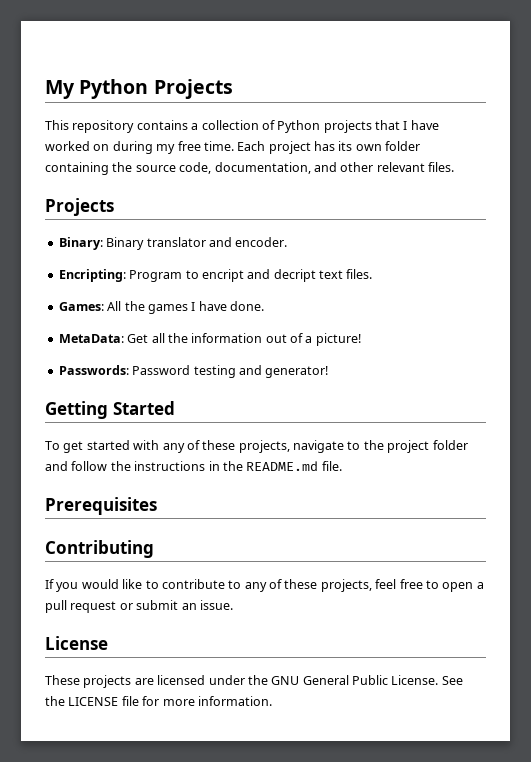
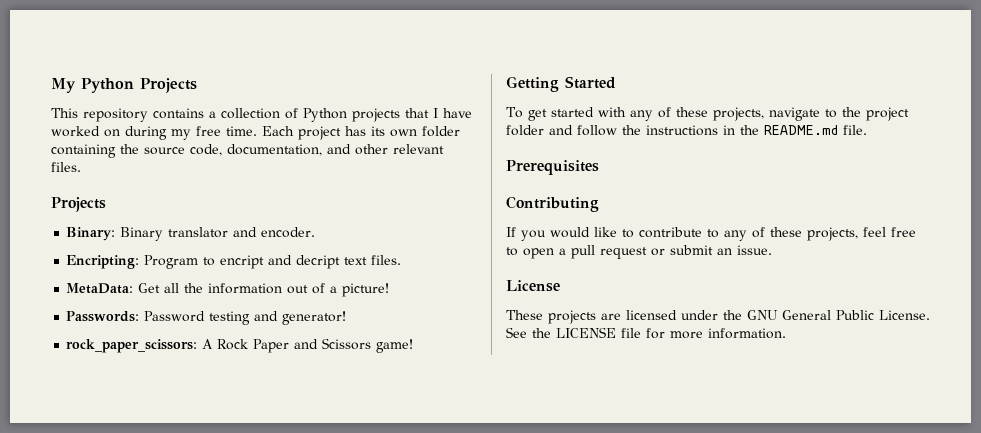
[58,301,264,314] // Games: All the games I have done. -> (402, 260) none
(329, 372) none -> [66,338,414,353] // rock_paper_scissors: A Rock Paper and Scissors game!

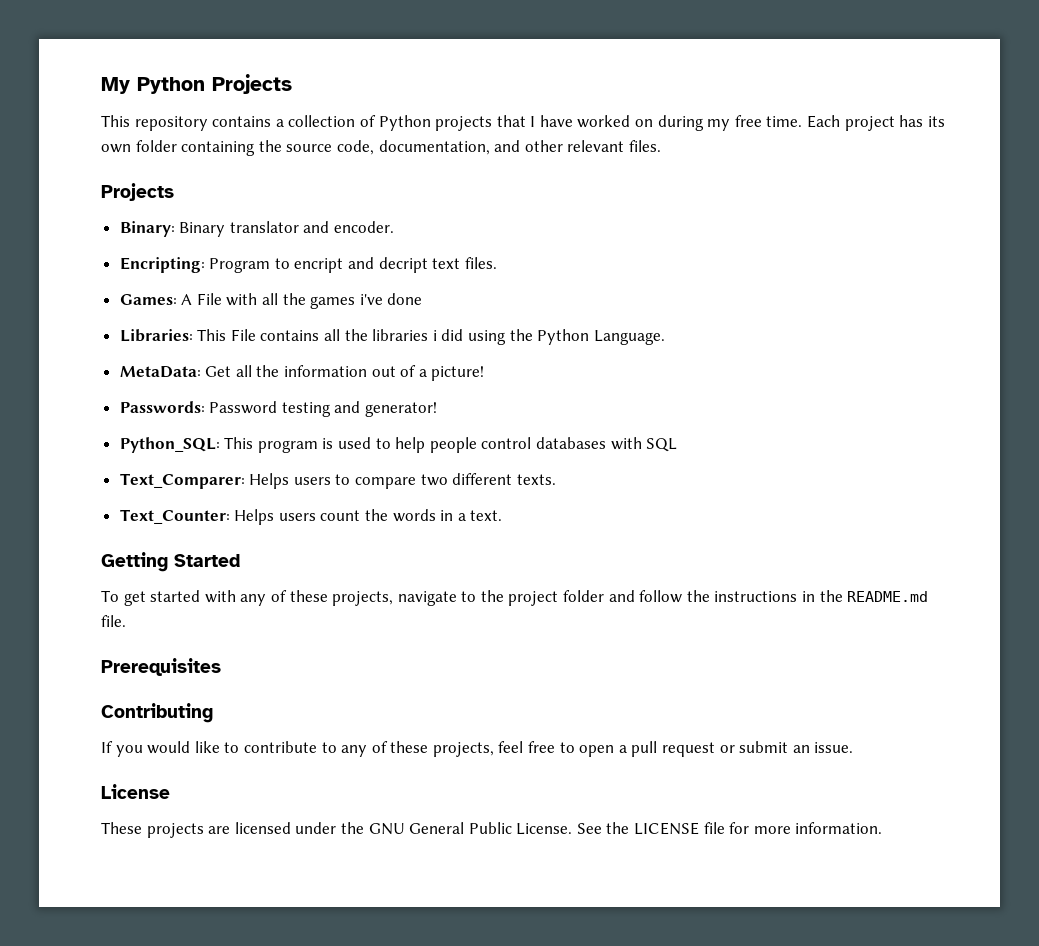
(402, 260) none -> [119,293,423,309] [119,329,665,345] // Games: A File with all the games i've done // Libraries: This File contains all the libraries i did using the Python Language.
[66,338,414,353] rock_paper_scissors: A Rock Paper and Scissors game! -> [119,437,678,453] [119,473,556,489] [119,509,503,525] Python_SQL: This program is used to help people control databases with SQL // Text_Comparer: Helps users to compare two different texts. // Text_Counter: Helps users count the words in a text.

